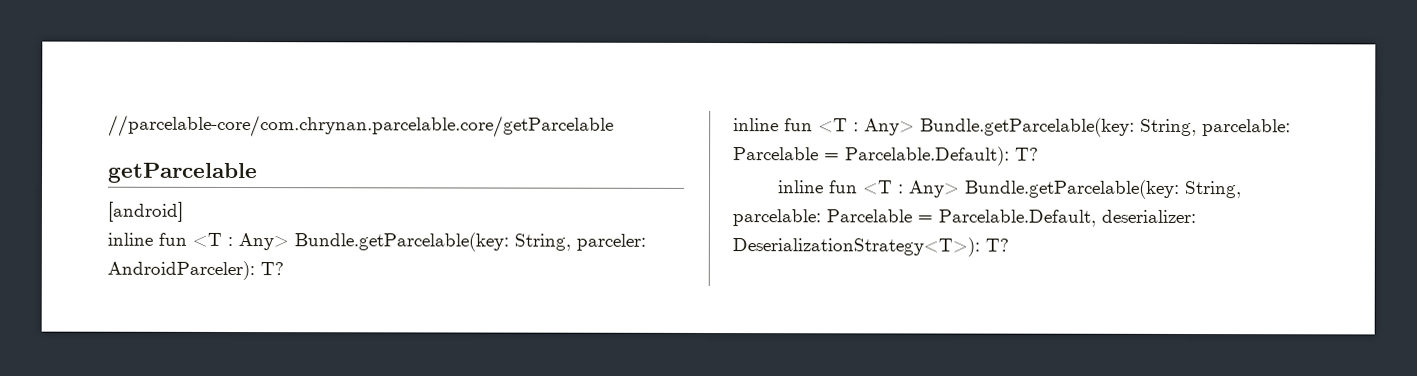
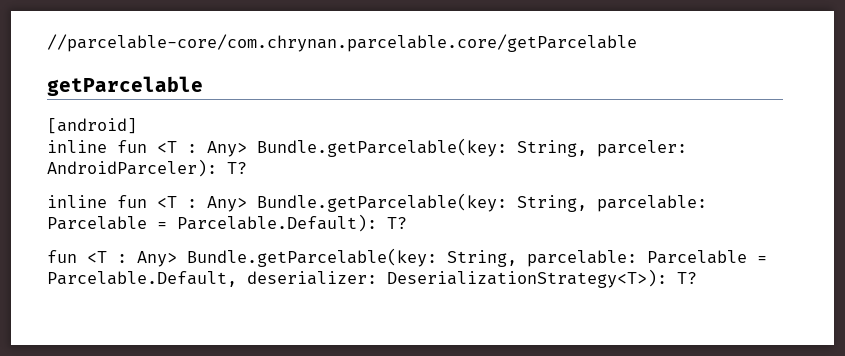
[777,180,825,194] inline -> (407, 223) none

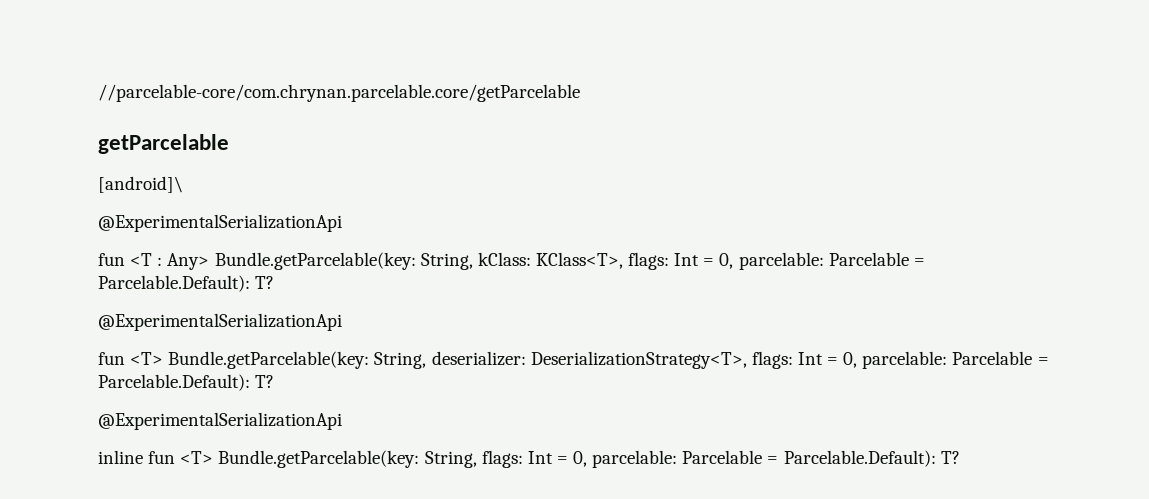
[47,118,137,134] [47,138,687,157] [47,159,247,177] [47,193,707,212] [47,214,407,232] [47,248,767,267] [47,269,667,288] [android] // inline fun <T : Any> Bundle.getParcelable(key: String, parceler: AndroidParceler): T? // inline fun <T : Any> Bundle.getParcelable(key: String, parcelable: Parcelable = Parcelable.Default): T? // fun <T : Any> Bundle.getParcelable(key: String, parcelable: Parcelable = Parcelable.Default, deserializer: DeserializationStrategy<T>): -> [98,176,183,193] [98,214,342,232] [98,252,925,270] [98,275,275,292] [98,313,342,331] [98,351,1049,369] [98,374,275,391] [98,412,342,430] [98,450,936,468] [android]\ // @ExperimentalSerializationApi // fun <T : Any> Bundle.getParcelable(key: String, kClass: KClass<T>, flags: Int = 0, parcelable: Parcelable = Parcelable.Default): T? // @ExperimentalSerializationApi // fun <T> Bundle.getParcelable(key: String, deserializer: DeserializationStrategy<T>, flags: Int = 0, parcelable: Parcelable = Parcelable.Default): T? // @ExperimentalSerializationApi // inline fun <T> Bundle.getParcelable(key: String, flags: Int = 0, parcelable: Parcelable = Parcelable.Default):

